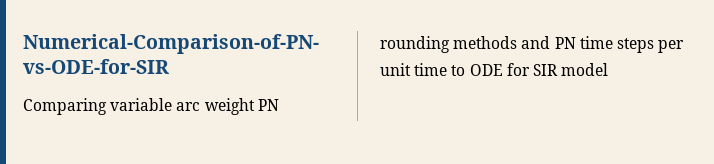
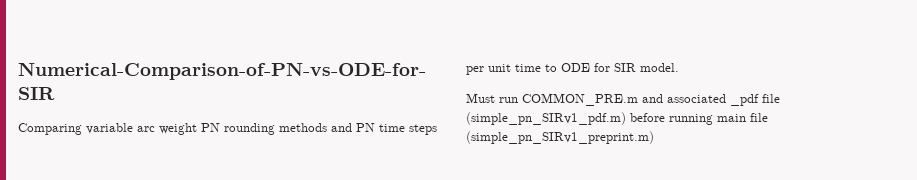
[561,63,609,76] model -> [640,63,679,72] [466,93,780,106] [466,112,768,125] [466,131,654,144] model. // Must run COMMON_PRE.m and associated _pdf file (simple_pn_SIRv1_pdf.m) before running main file (simple_pn_SIRv1_preprint.m)

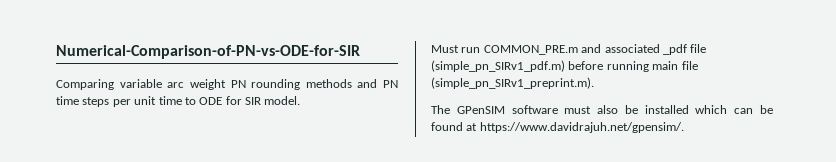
[466,131,654,144] (simple_pn_SIRv1_preprint.m) -> [431,77,594,89] [431,105,773,114] [431,122,684,133] (simple_pn_SIRv1_preprint.m). // The GPenSIM software must also be installed which can be found at https://www.davidrajuh.net/gpensim/.

